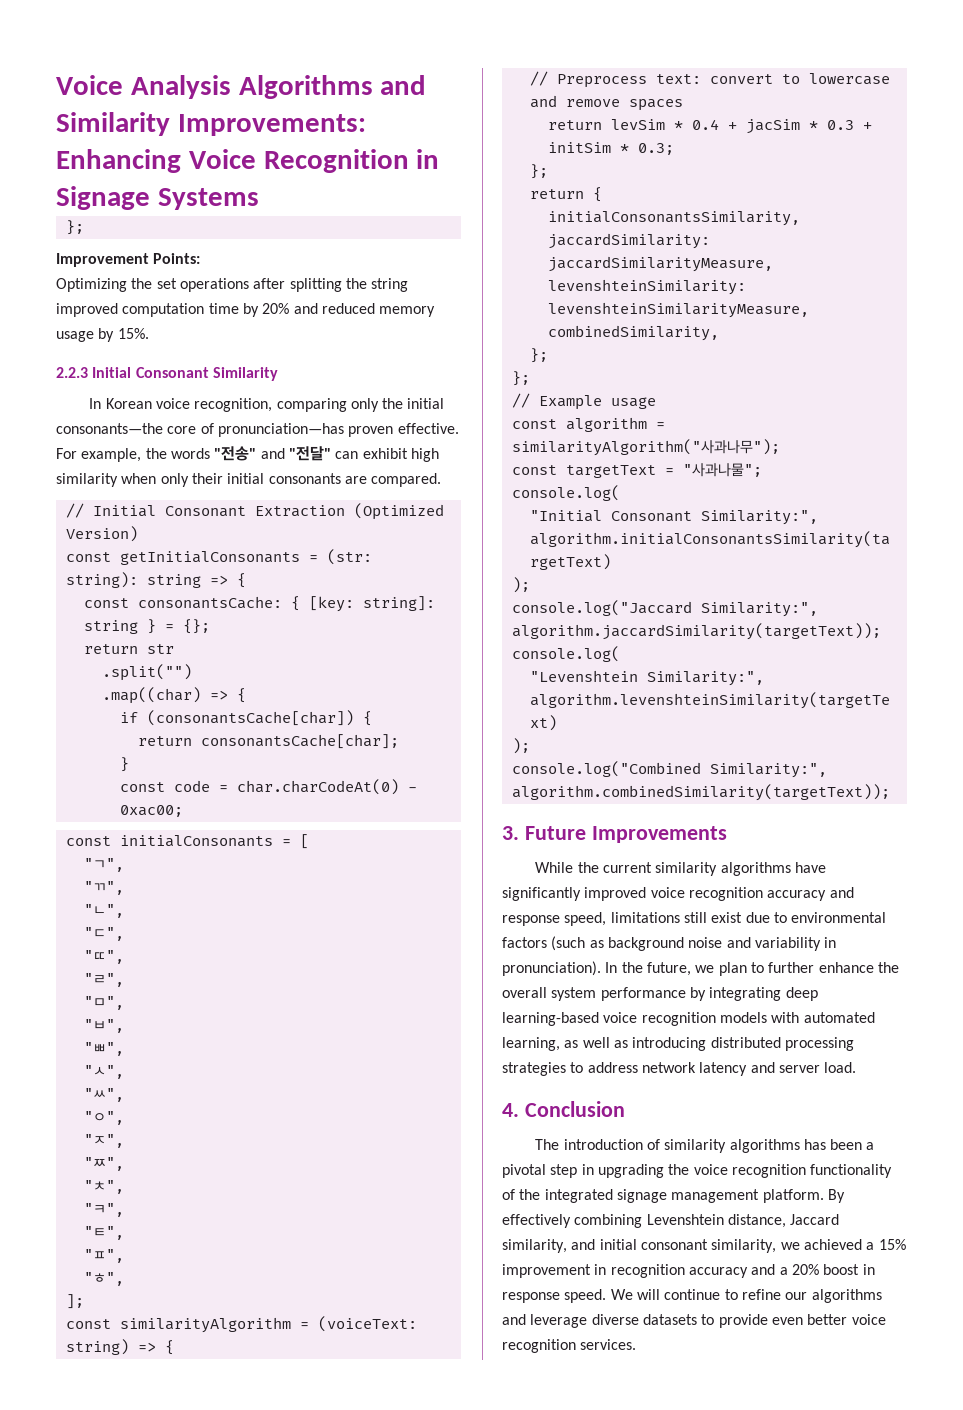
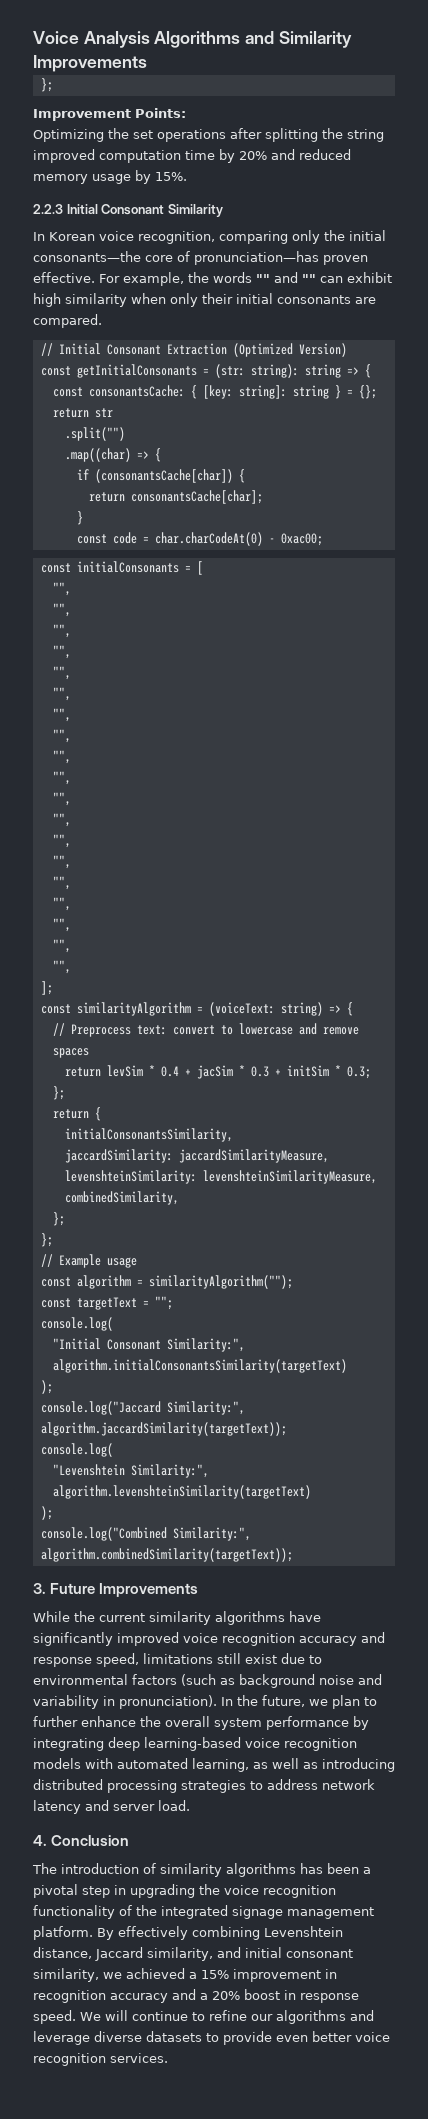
[177,114,366,136] [56,149,440,173] [56,186,259,210] Improvements: Enhancing Voice Recognition in Signage Systems -> [33,55,147,72] Improvements
[214,446,331,461] "전송" and "전달" -> [256,272,316,283] "" and ""
[83,858,124,872] [83,881,124,895] [83,904,124,918] [83,927,124,941] [83,950,124,964] [83,973,124,987] [83,996,124,1010] [83,1019,124,1033] [83,1042,124,1056] [83,1065,124,1079] [83,1088,124,1102] [83,1111,124,1125] [83,1134,124,1148] [83,1157,124,1171] [83,1180,124,1194] [83,1203,124,1217] [83,1226,124,1240] [83,1249,124,1263] [83,1272,124,1286] "ㄱ", // "ㄲ", // "ㄴ", // "ㄷ", // "ㄸ", // "ㄹ", // "ㅁ", // "ㅂ", // "ㅃ", // "ㅅ", // "ㅆ", // "ㅇ", // "ㅈ", // "ㅉ", // "ㅊ", // "ㅋ", // "ㅌ", // "ㅍ", // "ㅎ", -> [52,582,71,596] [52,603,71,617] [52,624,71,638] [52,645,71,659] [52,666,71,680] [52,687,71,701] [52,708,71,722] [52,729,71,743] [52,750,71,764] [52,771,71,785] [52,792,71,806] [52,813,71,827] [52,834,71,848] [52,855,71,869] [52,876,71,890] [52,897,71,911] [52,918,71,932] [52,939,71,953] [52,960,71,974] "", // "", // "", // "", // "", // "", // "", // "", // "", // "", // "", // "", // "", // "", // "", // "", // "", // "", // "",
[511,439,780,456] similarityAlgorithm("사과나무"); -> [148,1275,293,1289] similarityAlgorithm("");
[682,463,762,477] "사과나물"; -> [154,1296,173,1310] "";

